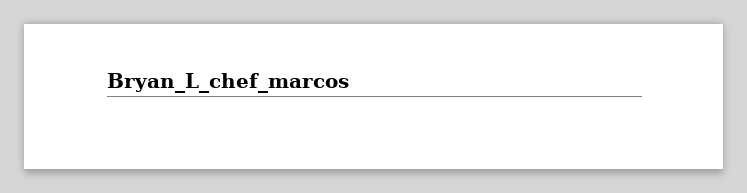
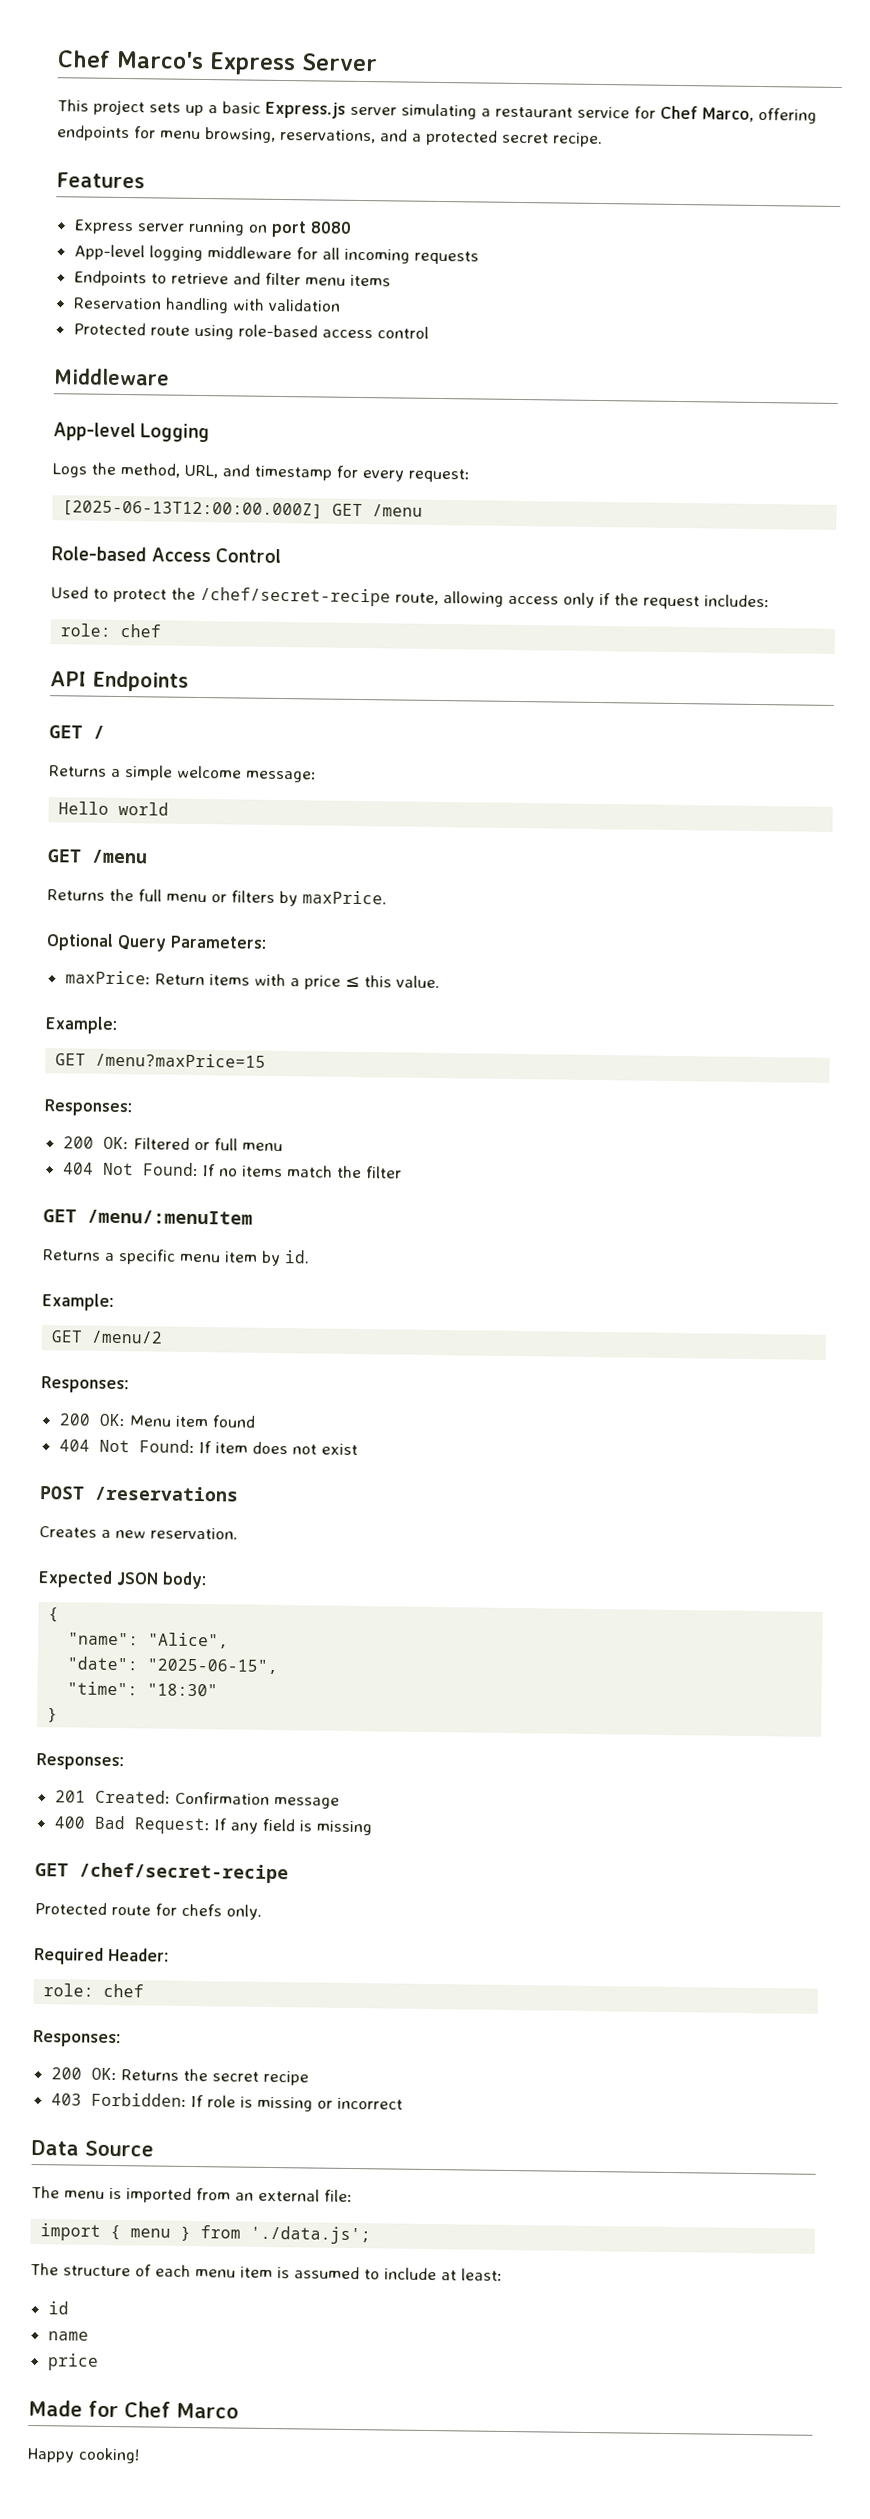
[107,73,349,93] Bryan_L_chef_marcos -> [57,50,378,76] [57,99,817,124] [57,125,603,148] [56,172,145,189] [73,219,352,238] [73,244,479,265] [73,270,391,287] [72,297,341,314] [72,322,429,340] [53,368,170,386] [53,422,211,443] [52,462,470,483] [62,500,424,519] [51,546,282,564] [51,586,770,610] [60,623,162,638] [50,670,189,692] [49,725,105,739] [49,765,317,783] [58,801,170,816] [47,849,148,864] [47,888,387,907] [46,933,267,952] [64,970,440,990] [45,1016,118,1034] [55,1052,267,1068] [44,1099,132,1117] [62,1136,283,1152] [62,1162,402,1179] [43,1209,253,1225] [42,1249,310,1267] [42,1293,114,1311] [51,1330,164,1344] [41,1376,129,1394] [58,1413,256,1428] [58,1439,358,1456] [39,1485,239,1502] [39,1526,238,1540] [38,1570,207,1590] [48,1607,60,1623] [68,1632,230,1649] [67,1656,279,1675] [67,1681,219,1697] [47,1707,59,1723] [36,1753,124,1771] [54,1789,340,1809] [53,1815,372,1836] [35,1862,289,1884] [34,1902,262,1920] [34,1947,169,1965] [43,1983,145,1998] [33,2030,121,2048] [50,2067,309,2086] [50,2092,403,2112] [31,2140,154,2157] [31,2186,353,2204] [40,2223,372,2245] [30,2262,503,2281] [47,2301,69,2315] [47,2331,89,2341] [47,2353,99,2371] [28,2399,239,2419] [27,2447,140,2464] Chef Marco's Express Server // This project sets up a basic Express.js server simulating a restaurant service for Chef Marco, offering endpoints for menu browsing, reservations, and a protected secret recipe. // Features // Express server running on port 8080 // App-level logging middleware for all incoming requests // Endpoints to retrieve and filter menu items // Reservation handling with validation // Protected route using role-based access control // Middleware // App-level Logging // Logs the method, URL, and timestamp for every request: // [2025-06-13T12:00:00.000Z] GET /menu // Role-based Access Control // Used to protect the /chef/secret-recipe route, allowing access only if the request includes: // role: chef // API Endpoints // GET / // Returns a simple welcome message: // Hello world // GET /menu // Returns the full menu or filters by maxPrice. // Optional Query Parameters: // maxPrice: Return items with a price ≤ this value. // Example: // GET /menu?maxPrice=15 // Responses: // 200 OK: Filtered or full menu // 404 Not Found: If no items match the filter // GET /menu/:menuItem // Returns a specific menu item by id. // Example: // GET /menu/2 // Responses: // 200 OK: Menu item found // 404 Not Found: If item does not exist // POST /reservations // Creates a new reservation. // Expected JSON body: // { // "name": "Alice", // "date": "2025-06-15", // "time": "18:30" // } // Responses: // 201 Created: Confirmation message // 400 Bad Request: If any field is missing // GET /chef/secret-recipe // Protected route for chefs only. // Required Header: // role: chef // Responses: // 200 OK: Returns the secret recipe // 403 Forbidden: If role is missing or incorrect // Data Source // The menu is imported from an external file: // import { menu } from './data.js'; // The structure of each menu item is assumed to include at least: // id // name // price // Made for Chef Marco // Happy cooking!

